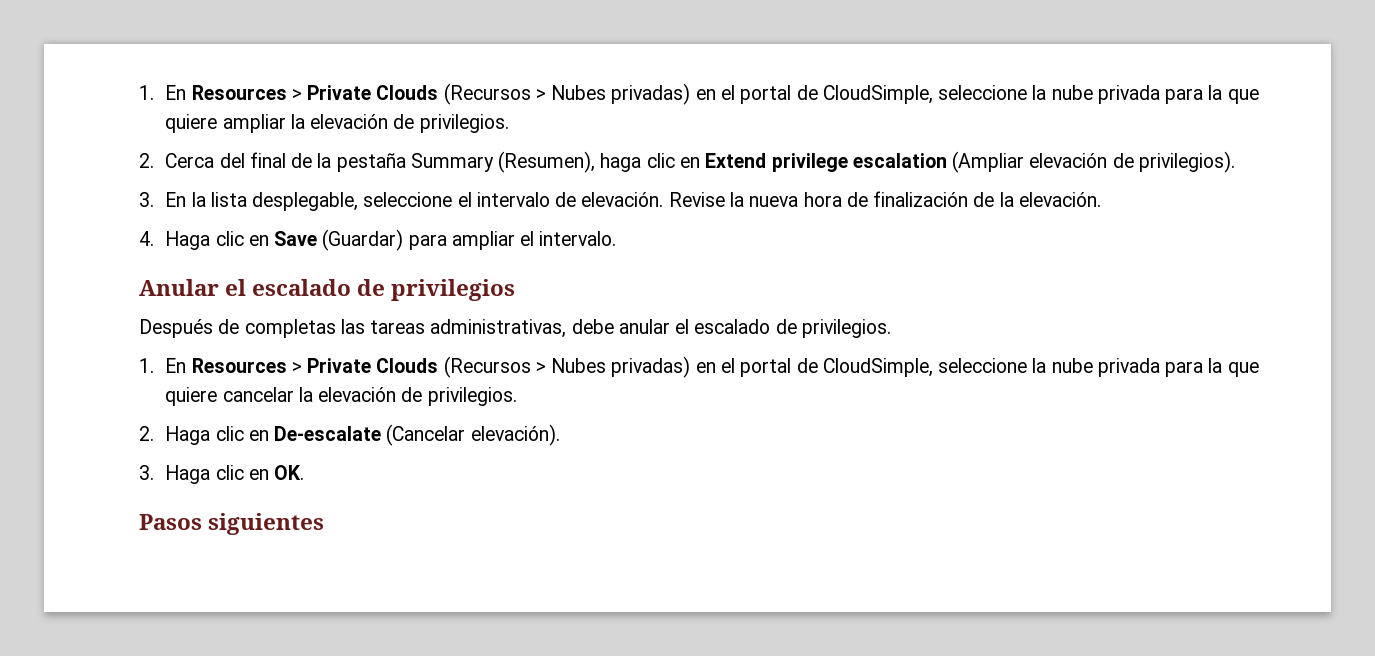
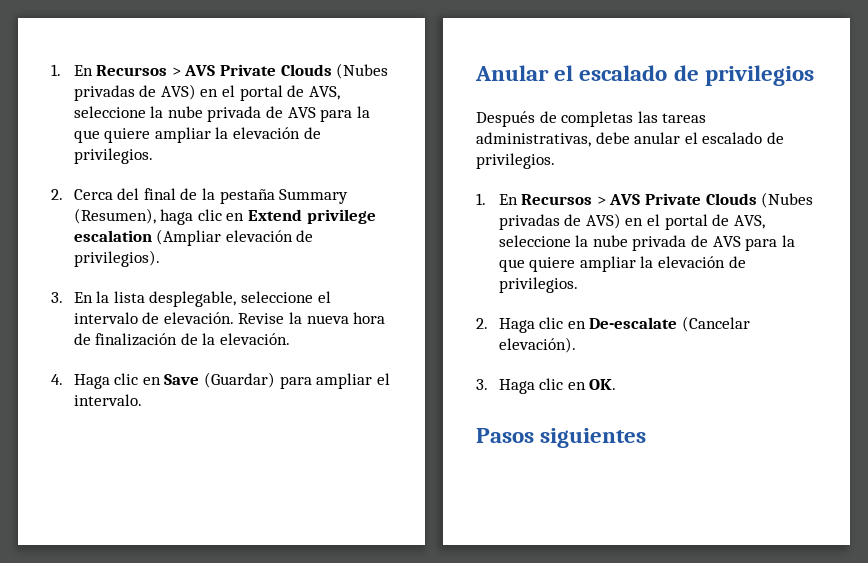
[139,83,1160,105] 1. En Resources > Private Clouds (Recursos > Nubes privadas) en el portal de CloudSimple, seleccione la nube privada -> [51,63,389,79] [73,84,340,101] [73,106,316,122] 1. En Recursos > AVS Private Clouds (Nubes privadas de AVS) en el portal de AVS, seleccione la nube privada de AVS
[191,356,1259,378] [165,387,294,406] Resources > Private Clouds (Recursos > Nubes privadas) en el portal de CloudSimple, seleccione la nube privada para la que quiere cancelar -> [521,192,814,208] [498,213,765,230] [498,235,795,251] [498,256,636,272] Recursos > AVS Private Clouds (Nubes privadas de AVS) en el portal de AVS, seleccione la nube privada de AVS para la que quiere ampliar

